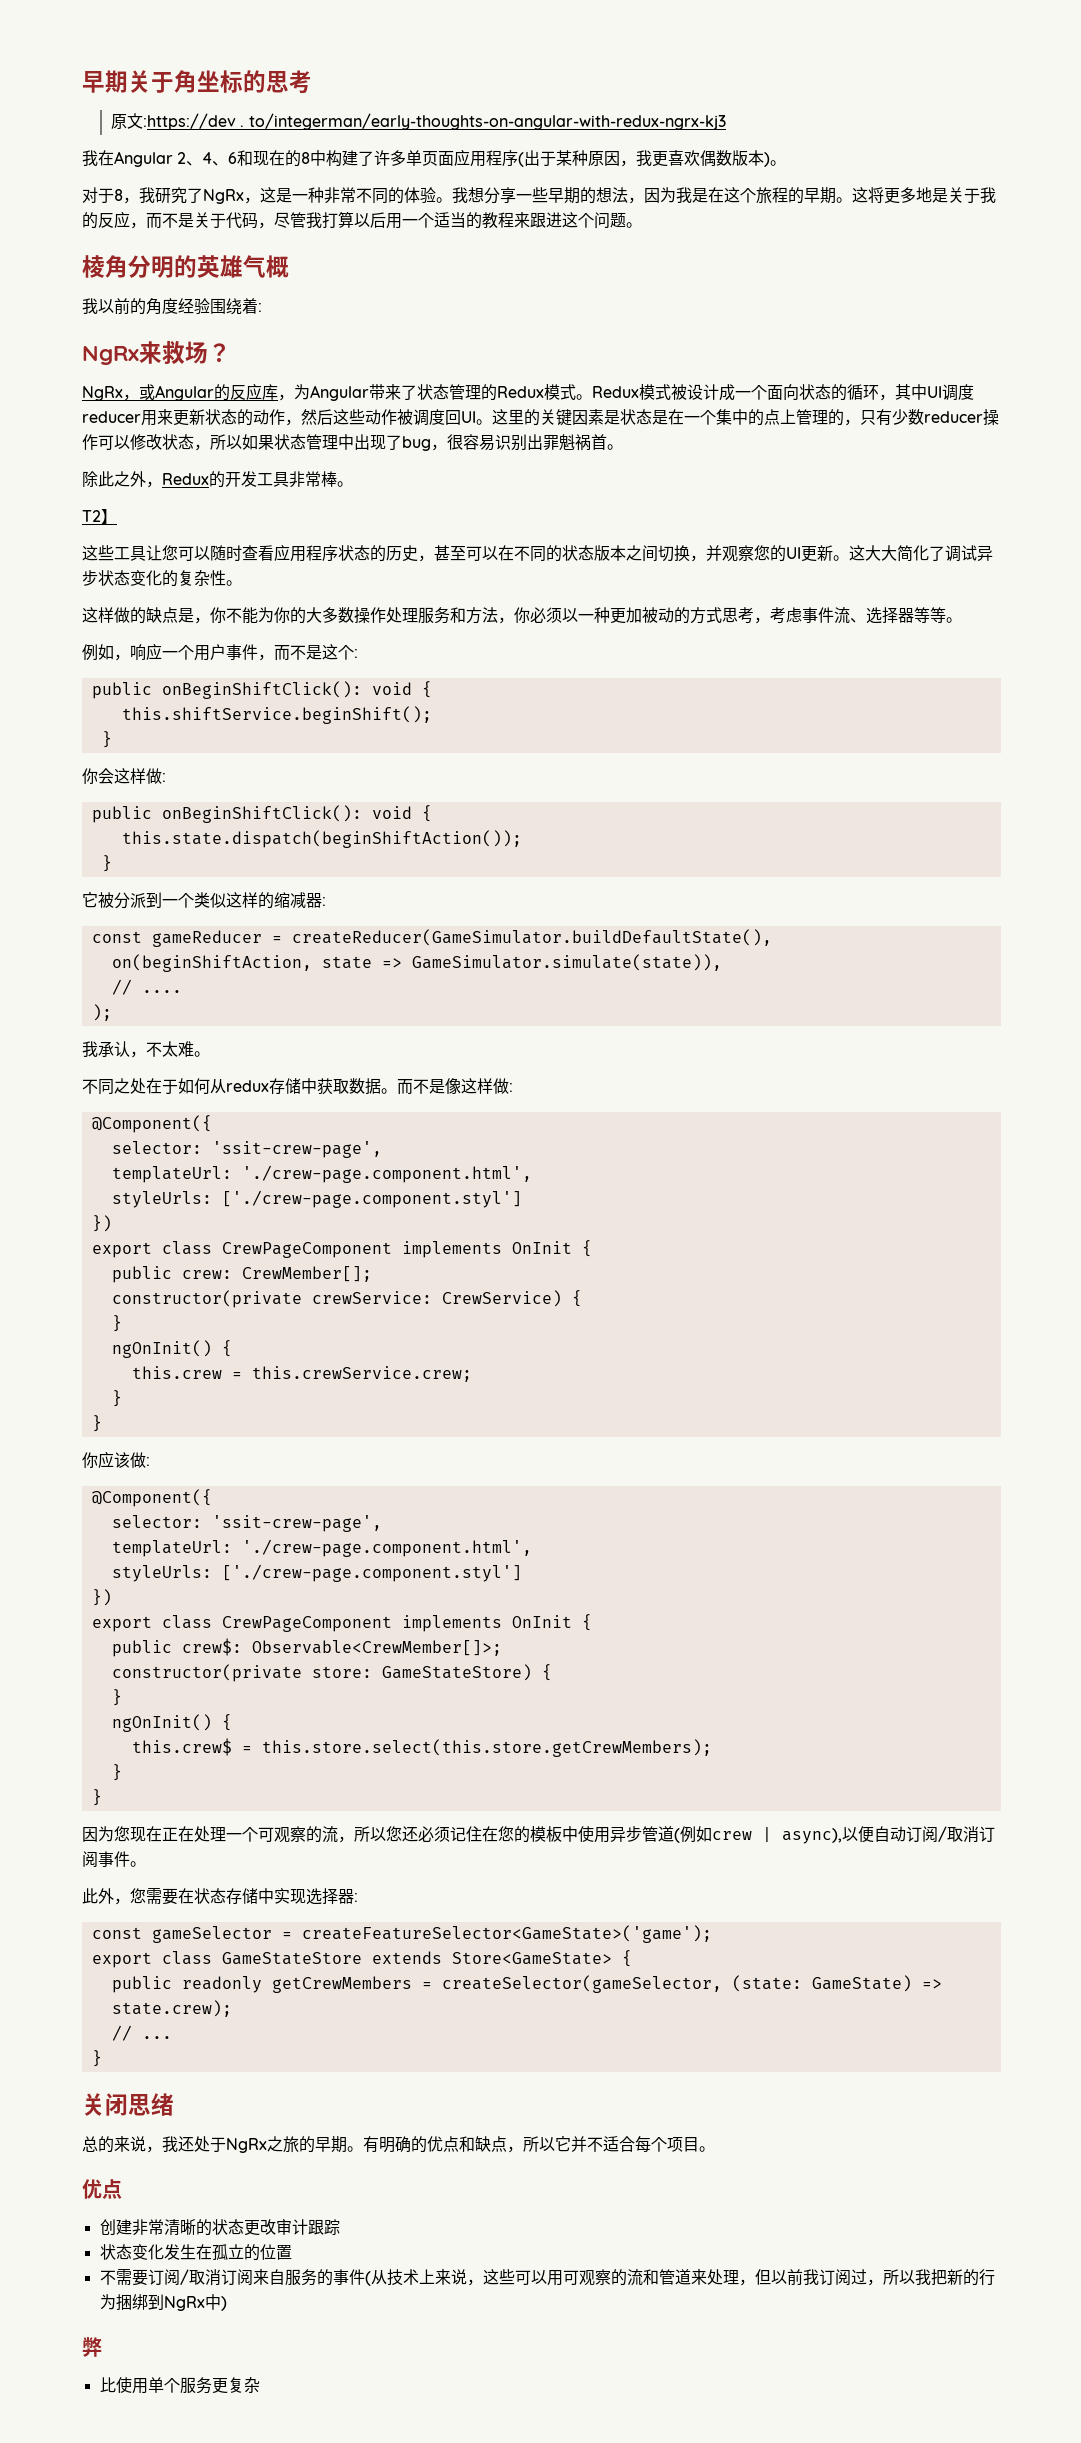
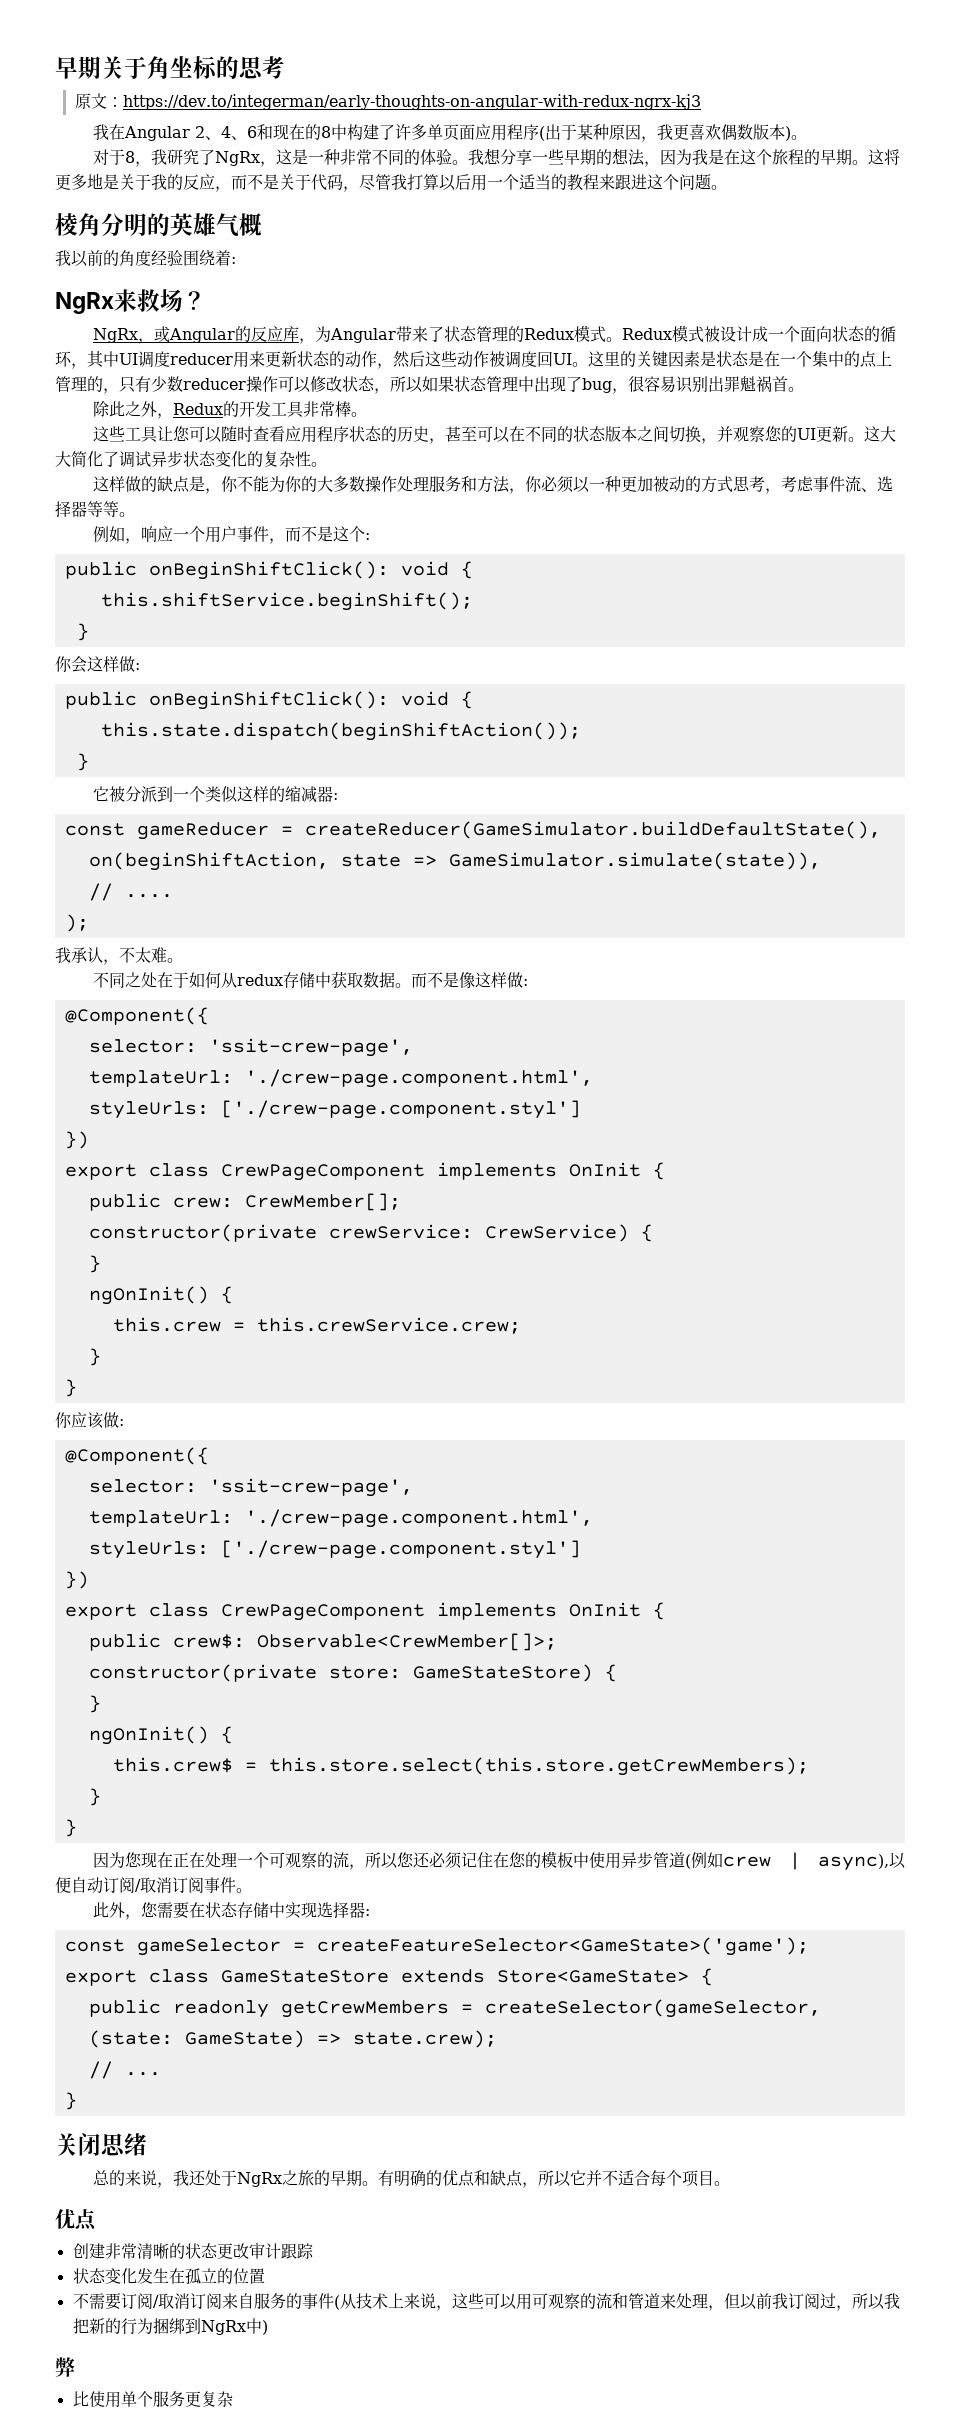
[142,113,726,130] :https://dev . to/integerman/early-thoughts-on-angular-with-redux-ngrx-kj3 -> [106,94,701,110] ：https://dev.to/integerman/early-thoughts-on-angular-with-redux-ngrx-kj3
[82,509,117,524] // T2】 -> (368, 414) none

